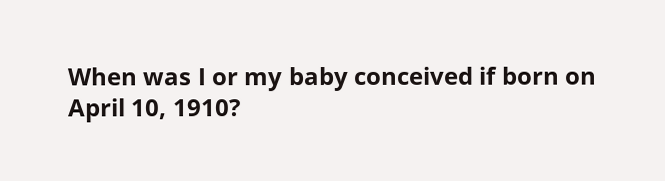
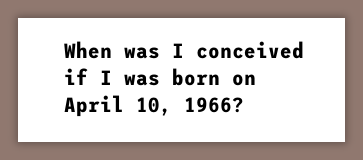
[211,66,498,92] or my baby conceived if -> [196,41,304,59] [64,68,160,86] conceived if I was
[172,99,241,117] 1910? -> [184,97,244,113] 1966?

